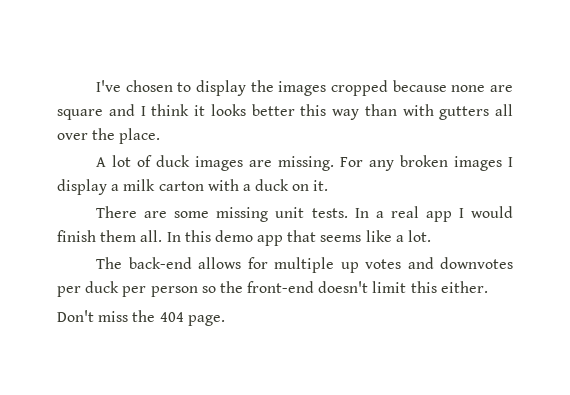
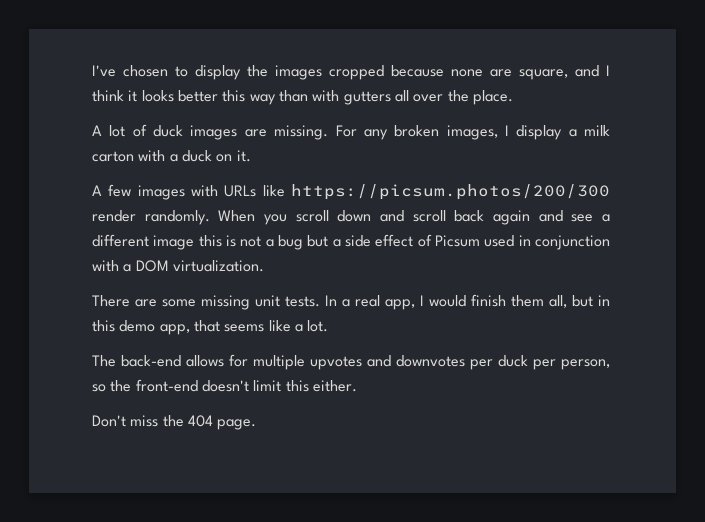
[57,109,103,120] square -> [519,69,568,80] square,
[454,156,503,171] images -> [446,125,498,140] images,
(329, 185) none -> [92,184,610,200] [92,210,611,225] [92,234,610,250] [92,260,264,272] // A few images with URLs like https://picsum.photos/200/300 render randomly. When you scroll down and scroll back again and see a different image this is not a bug but a side effect of Picsum used in conjunction with a DOM virtualization.
[425,211,452,222] app -> [385,299,415,310] app,
[140,230,181,242] all. In -> [549,295,610,308] all, but in
[257,235,284,246] app -> [159,324,190,335] app,
[340,259,402,273] up votes -> [310,356,362,370] upvotes
[150,286,198,297] person -> [561,359,610,370] person,

